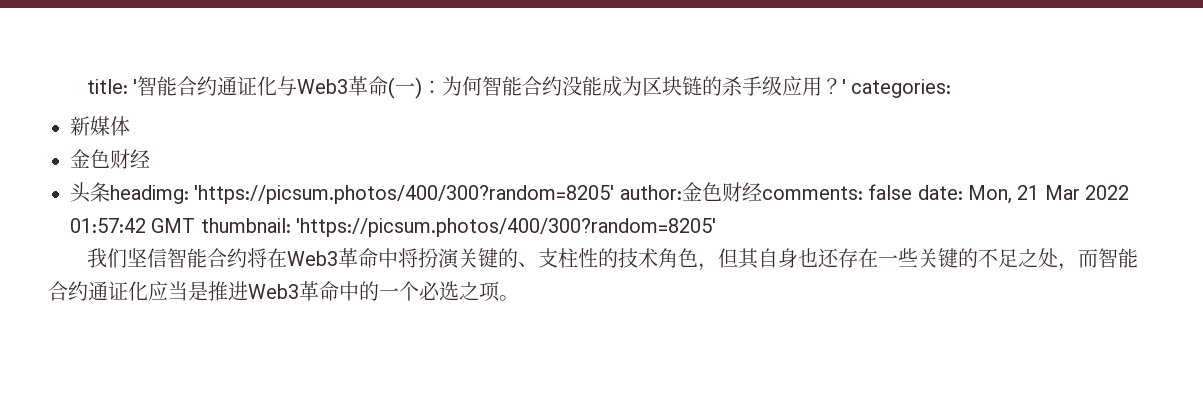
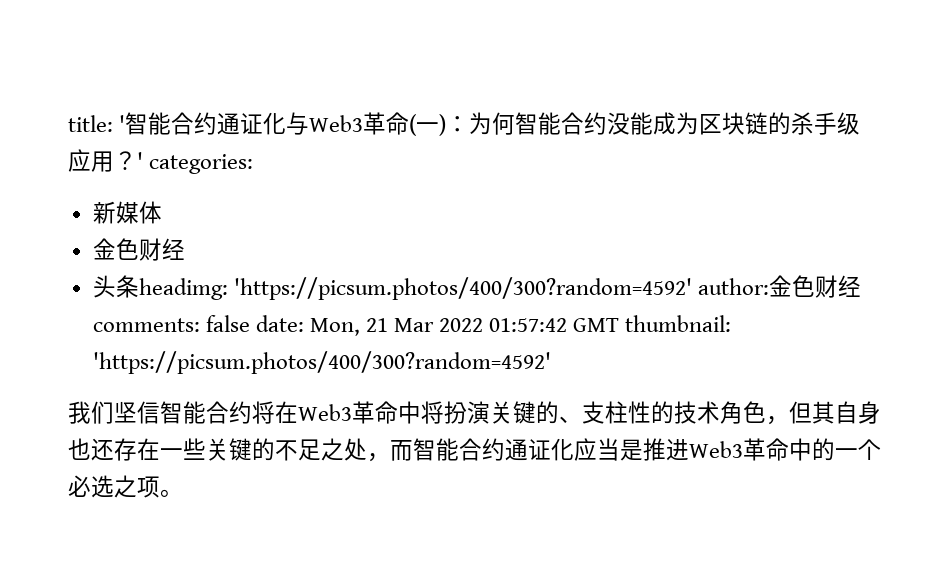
[194,185,615,204] 'https://picsum.photos/400/300?random=8205' -> [233,277,692,300] 'https://picsum.photos/400/300?random=4592'
[296,218,717,237] 'https://picsum.photos/400/300?random=8205' -> [92,351,551,374] 'https://picsum.photos/400/300?random=4592'

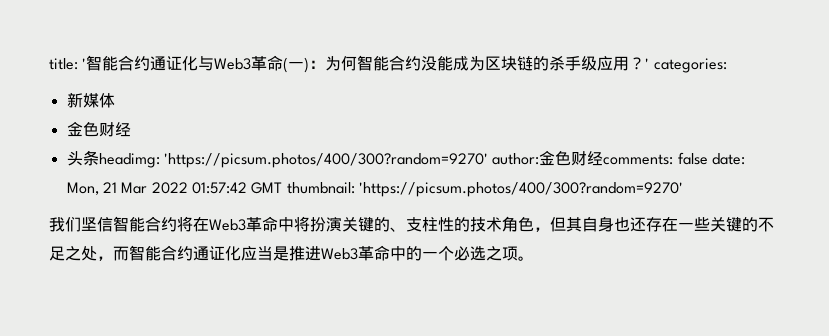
[233,277,692,300] 'https://picsum.photos/400/300?random=4592' -> [163,153,488,168] 'https://picsum.photos/400/300?random=9270'
[92,351,551,374] 'https://picsum.photos/400/300?random=4592' -> [358,182,683,197] 'https://picsum.photos/400/300?random=9270'

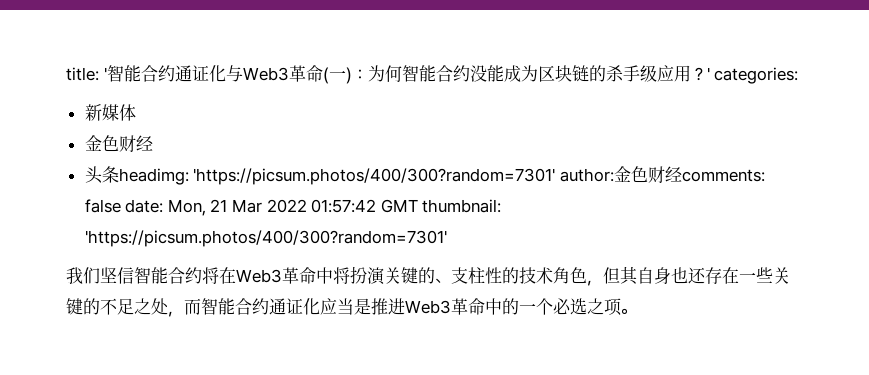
[163,153,488,168] 'https://picsum.photos/400/300?random=9270' -> [193,168,556,185] 'https://picsum.photos/400/300?random=7301'
[358,182,683,197] 'https://picsum.photos/400/300?random=9270' -> [84,230,447,247] 'https://picsum.photos/400/300?random=7301'

